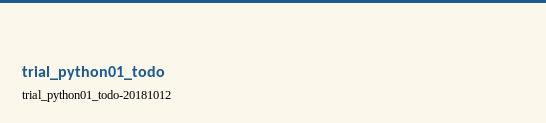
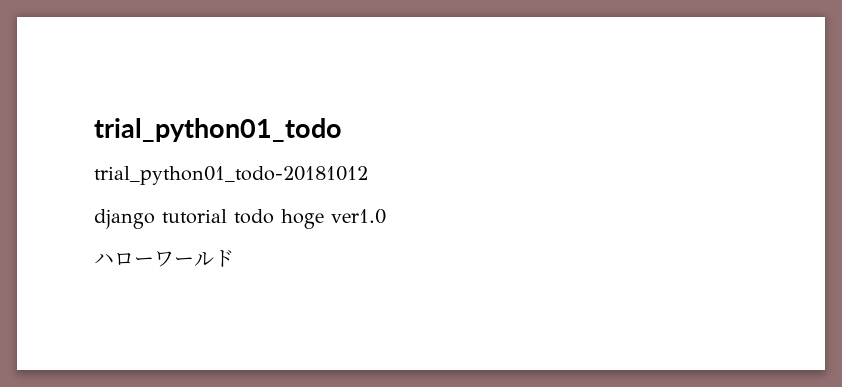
(171, 96) none -> [94,209,386,229] [94,250,234,267] // django tutorial todo hoge ver1.0 // ハローワールド

